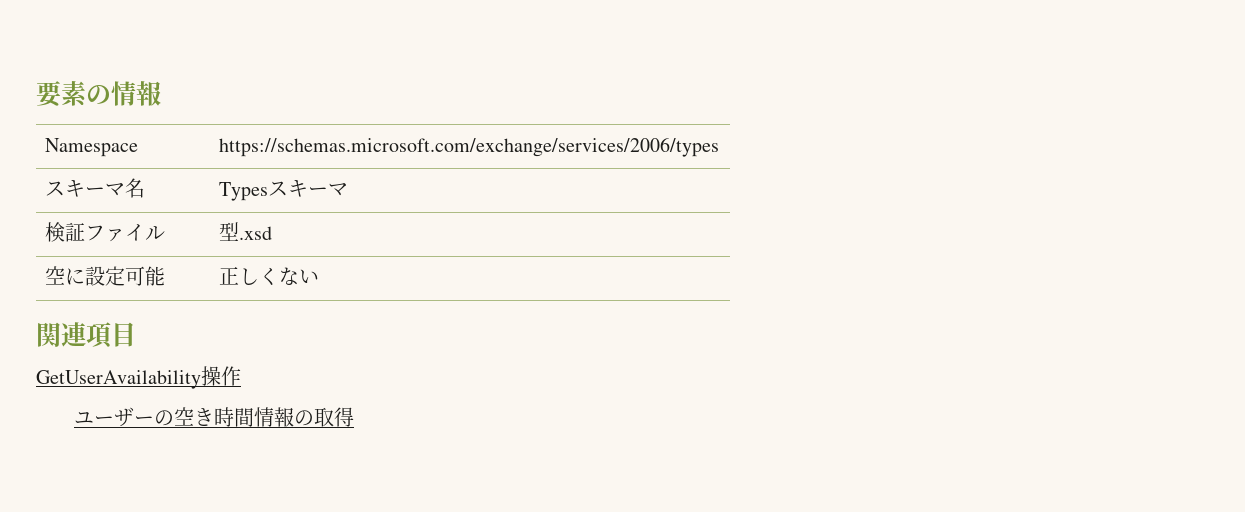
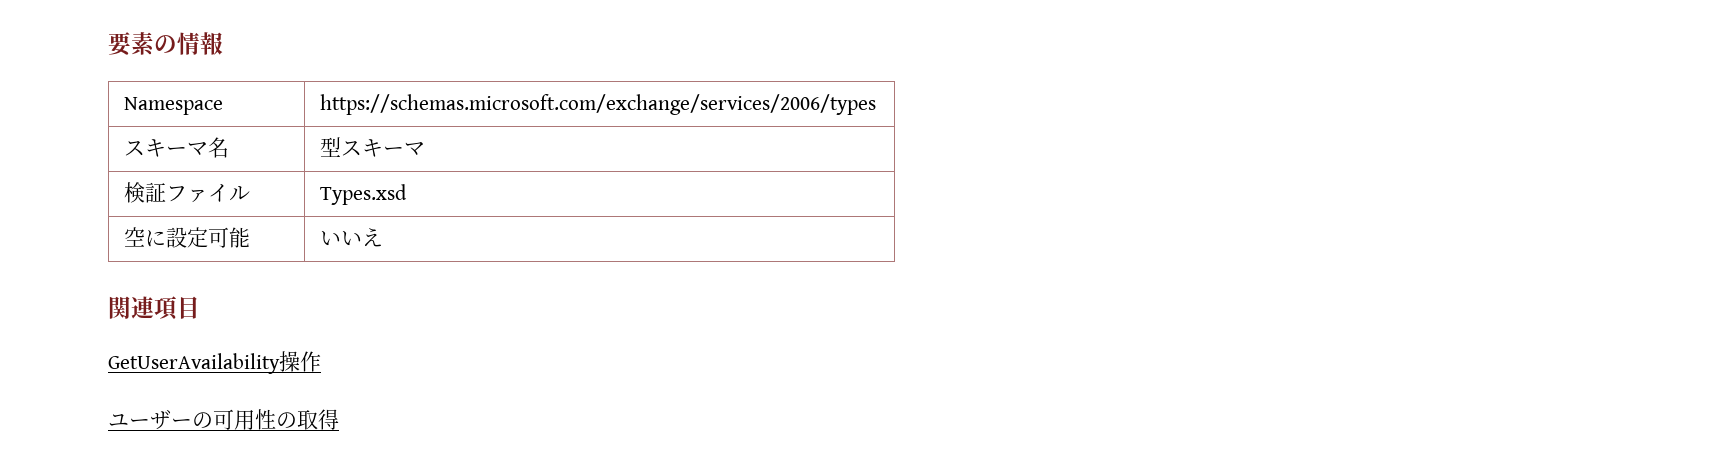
[219,182,269,201] Types -> [320,137,342,157] 型
[219,222,273,241] 型.xsd -> [320,184,408,205] Types.xsd
[219,267,320,285] 正しくない -> [320,228,384,247] いいえ
[173,407,294,427] 空き時間情報 -> [213,409,276,430] 可用性

